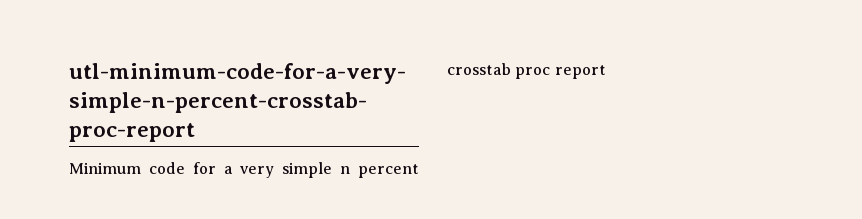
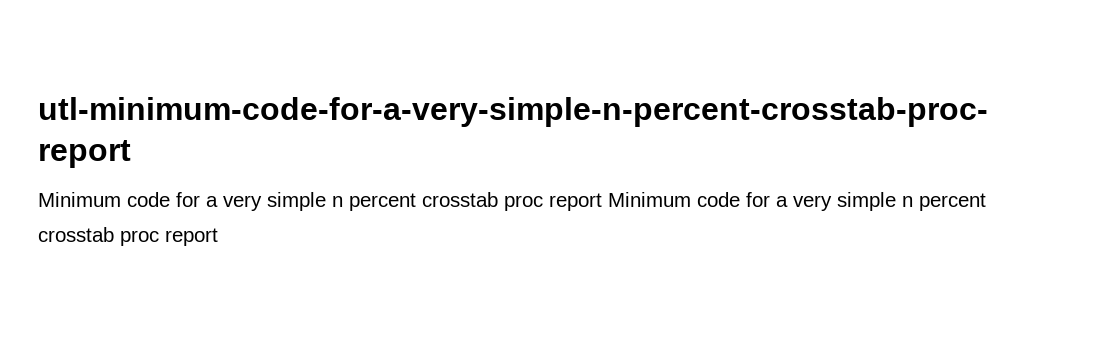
(606, 72) none -> [608,192,986,211] [38,227,218,246] Minimum code for a very simple n percent crosstab proc report

